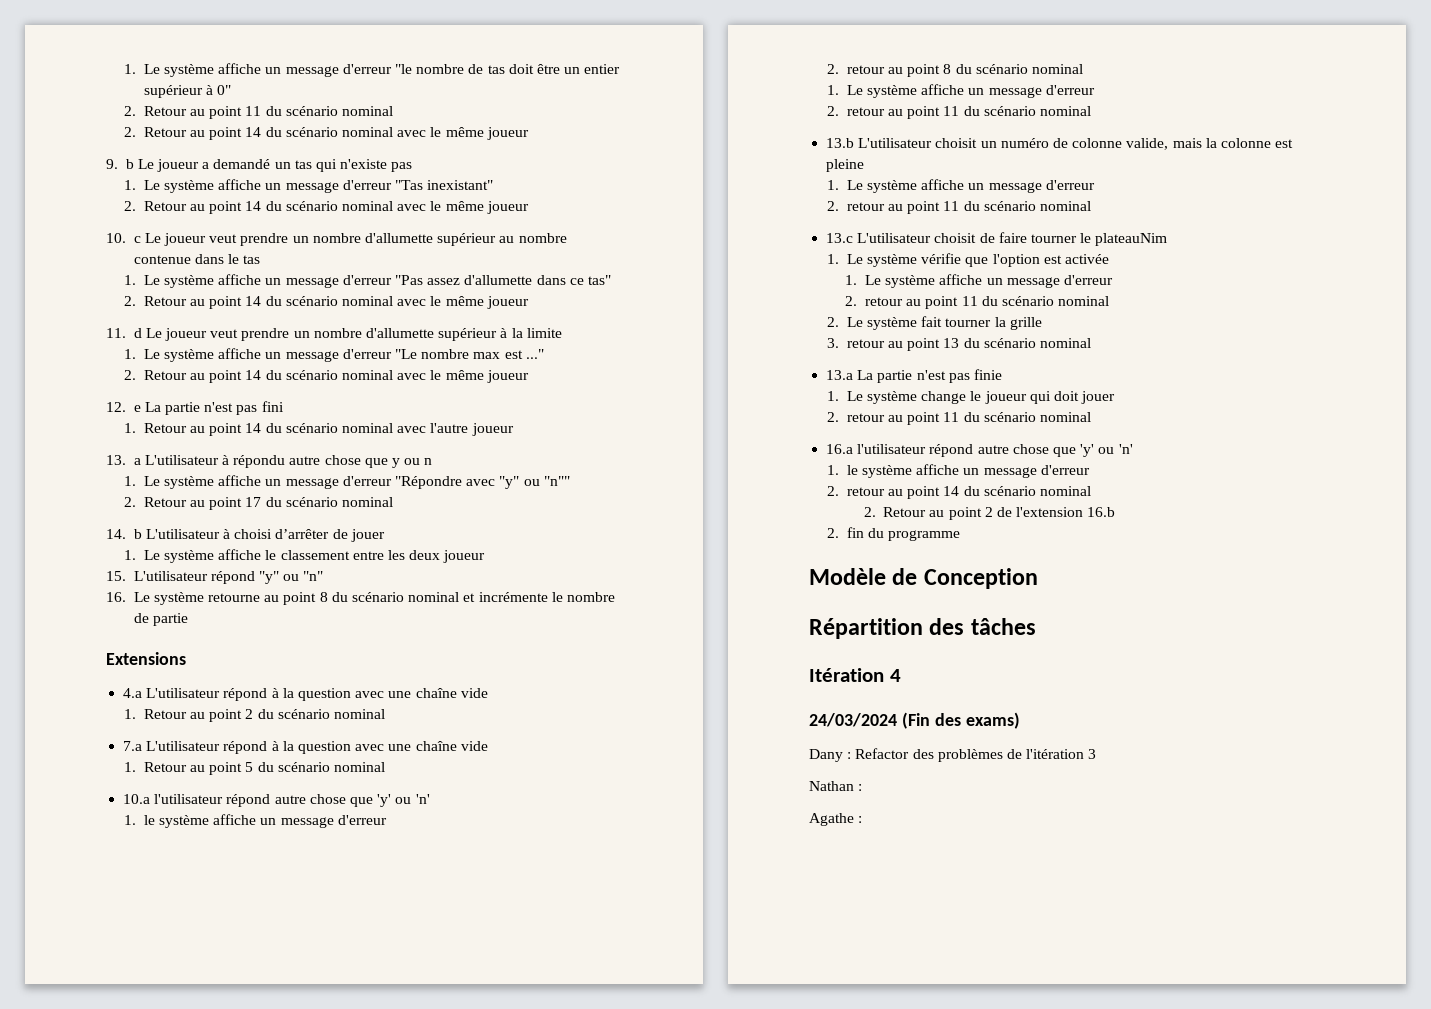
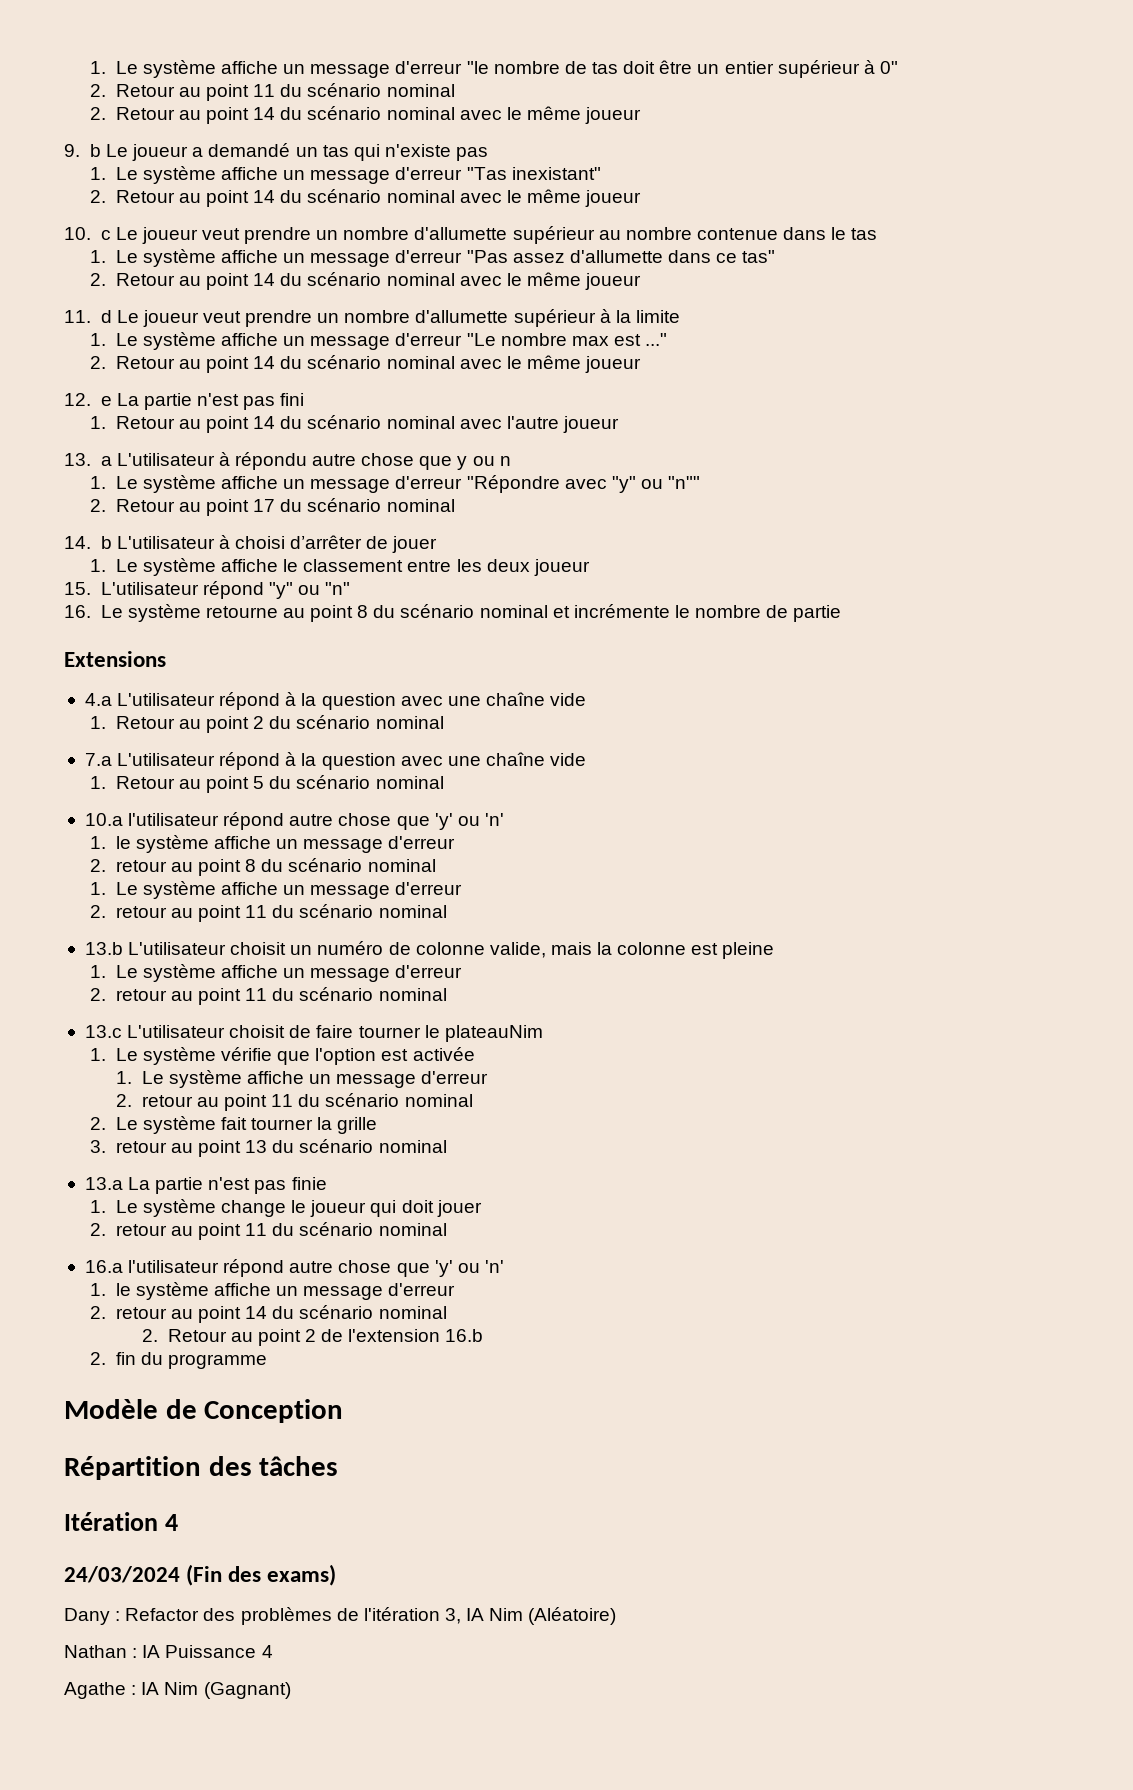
[1088,749,1097,759] 3 -> [444,1607,617,1625] 3, IA Nim (Aléatoire)
(863, 787) none -> [142,1645,273,1658] IA Puissance 4
(863, 819) none -> [141,1682,291,1699] IA Nim (Gagnant)

